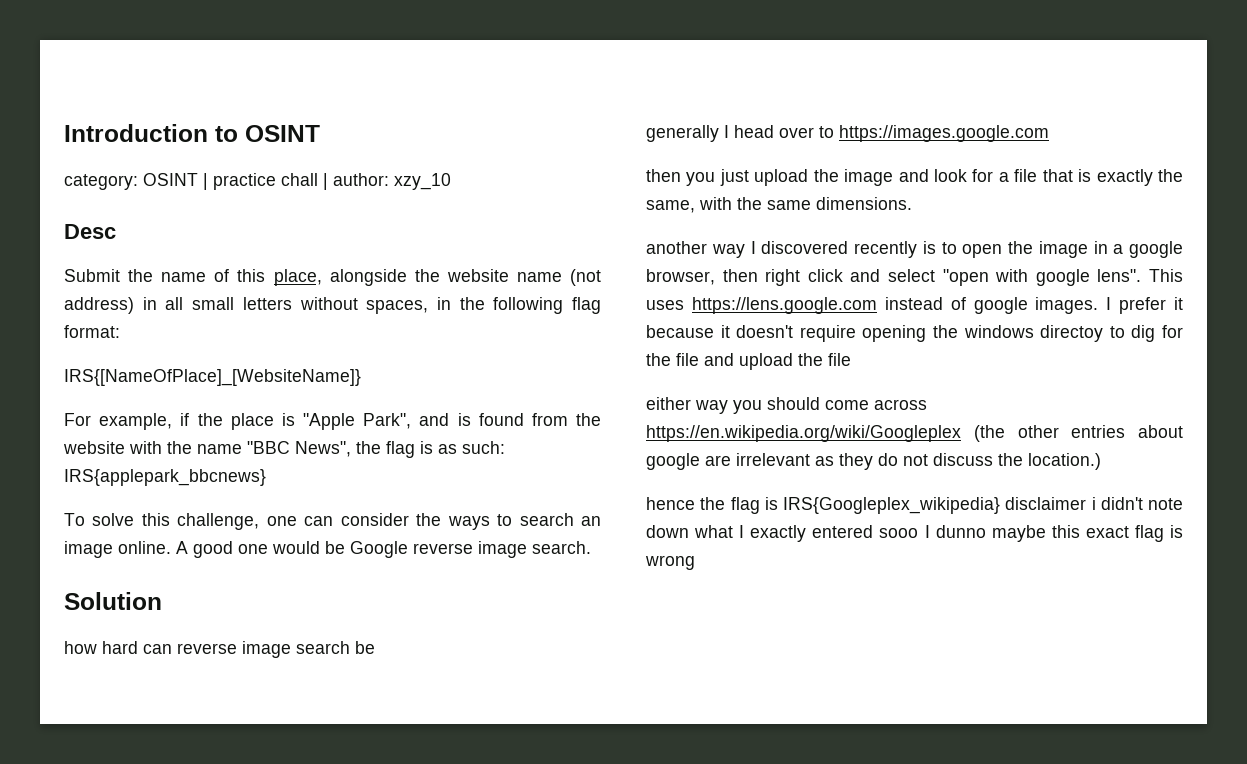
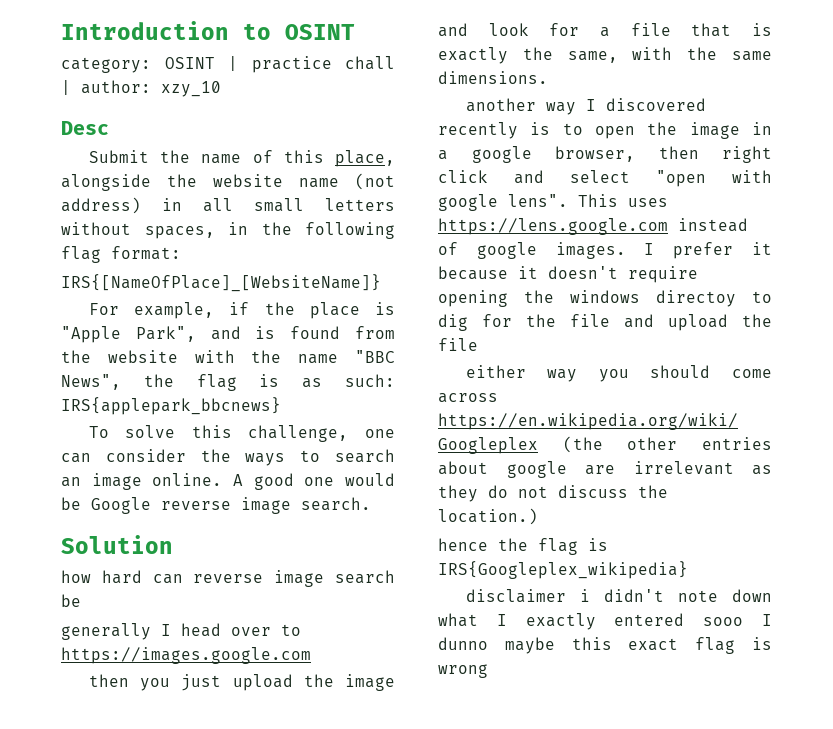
(1000, 505) none -> (688, 570) //

